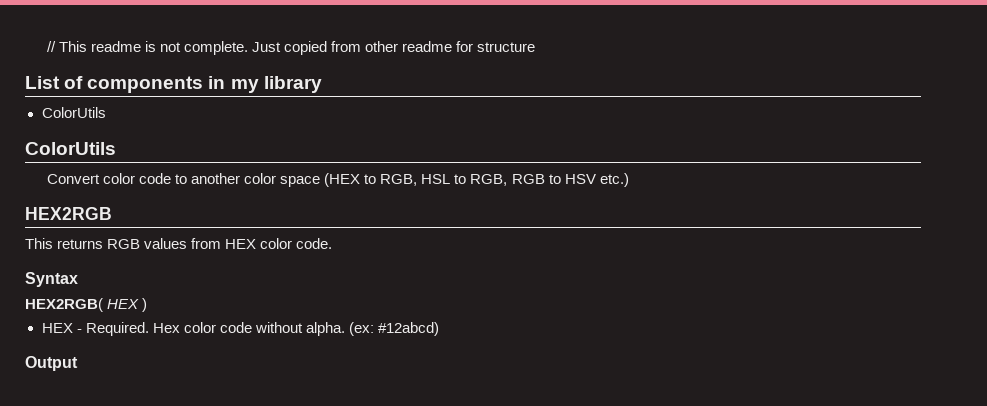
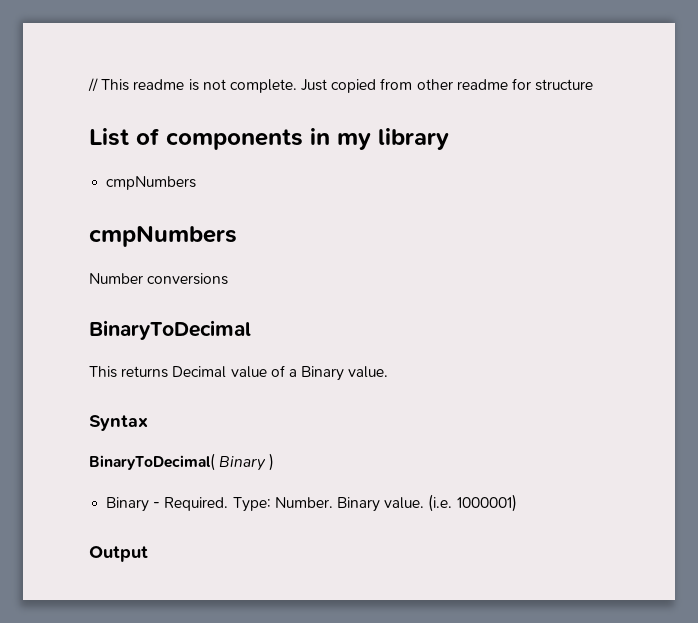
[41,107,106,118] [25,142,116,155] [46,173,629,187] [25,207,112,220] [25,238,333,249] ColorUtils // ColorUtils // Convert color code to another color space (HEX to RGB, HSL to RGB, RGB to HSV etc.) // HEX2RGB // This returns RGB values from HEX color code. -> [106,176,197,190] [89,225,237,247] [89,273,229,285] [89,320,251,340] [89,365,389,381] cmpNumbers // cmpNumbers // Number conversions // BinaryToDecimal // This returns Decimal value of a Binary value.
[25,298,140,312] HEX2RGB( HEX -> [89,453,267,471] BinaryToDecimal( Binary
[41,323,73,333] HEX -> [106,497,150,512] Binary
[152,322,439,336] Hex color code without alpha. (ex: #12abcd) -> [232,494,517,512] Type: Number. Binary value. (i.e. 1000001)

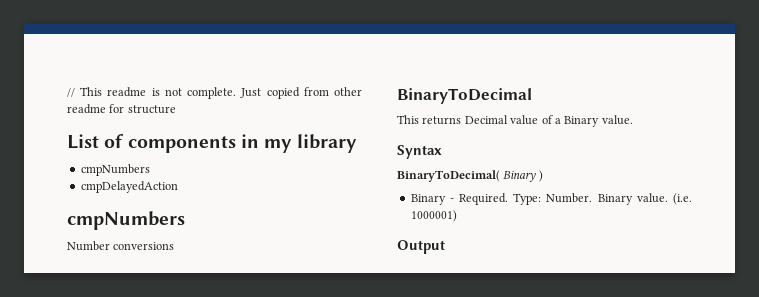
(197, 183) none -> [80,181,178,193] // cmpDelayedAction

